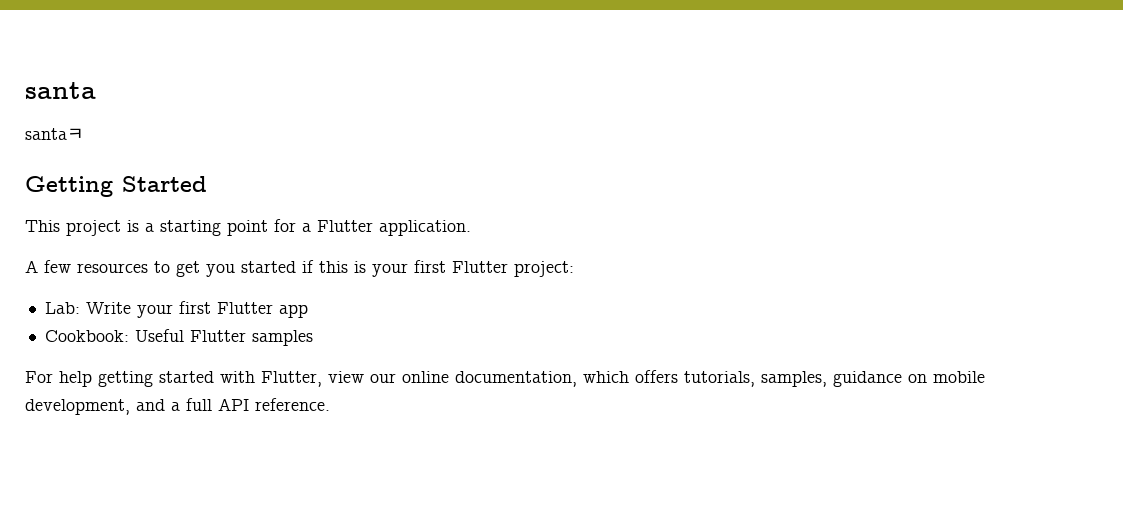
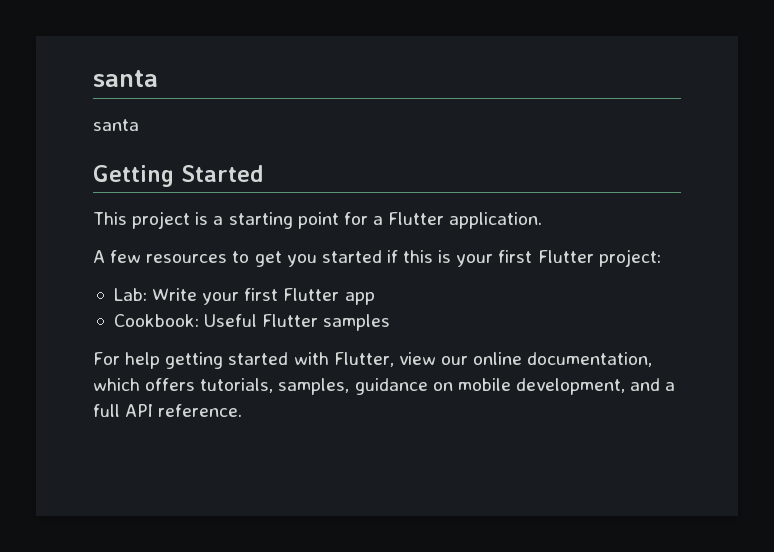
[25,82,96,99] [25,128,84,140] santa // santaㅋ -> [93,70,158,87] [93,119,139,131] santa // santa

